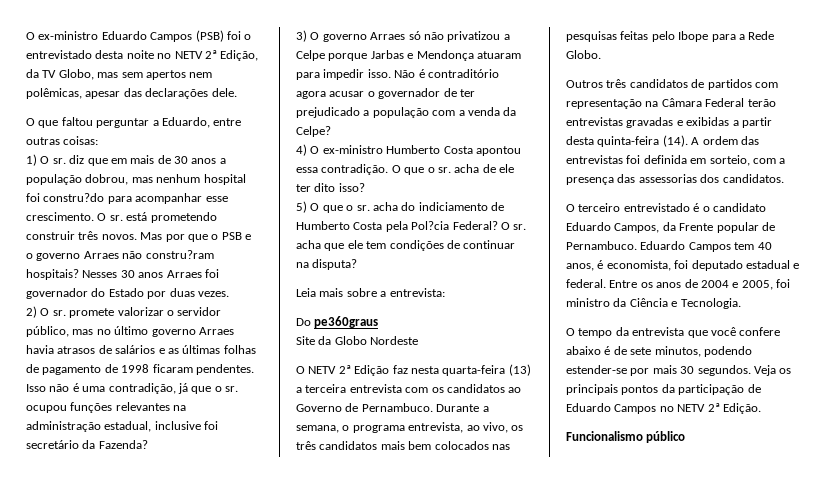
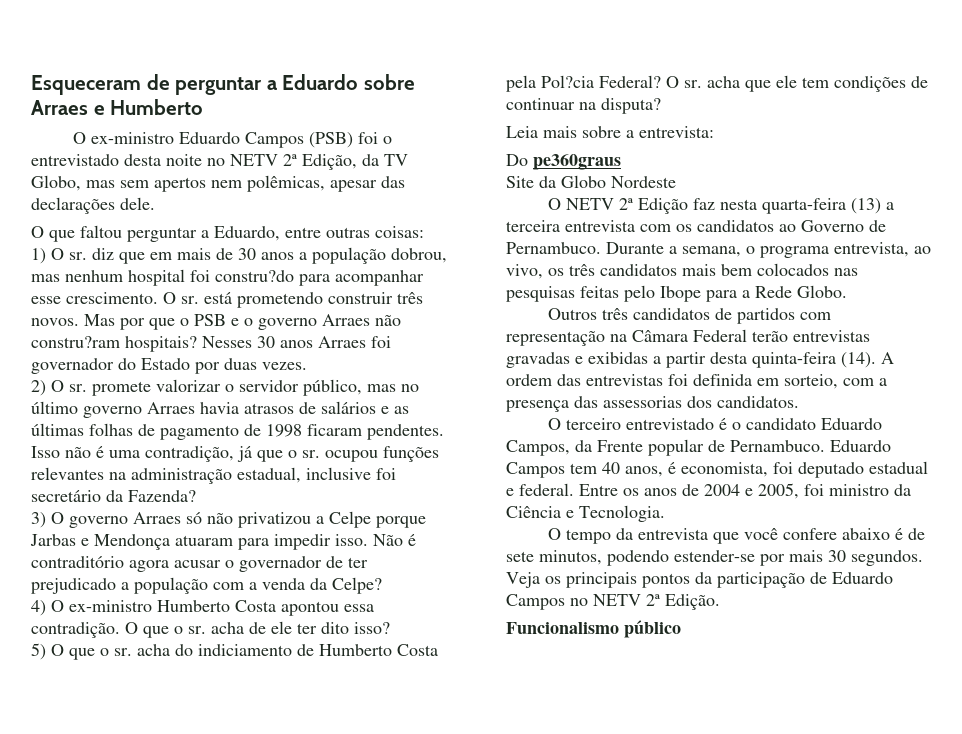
(26, 36) none -> [31,74,415,95] [31,99,204,115] Esqueceram de perguntar a Eduardo sobre Arraes e Humberto //

